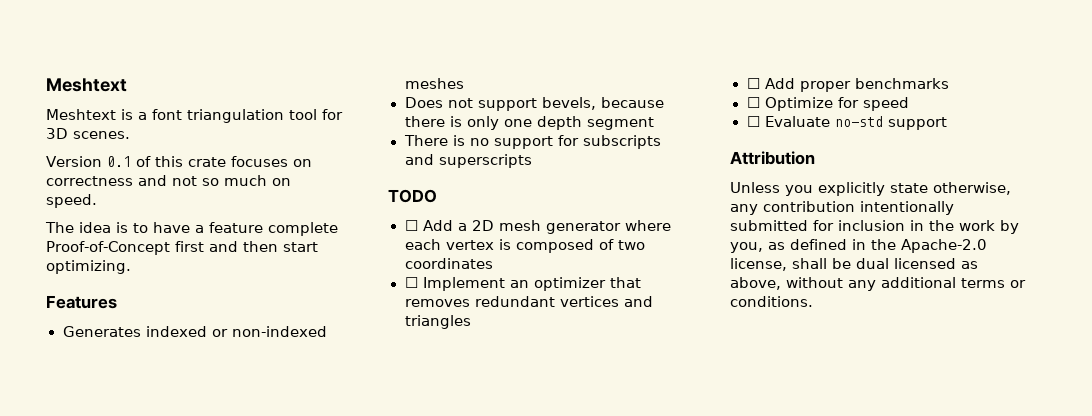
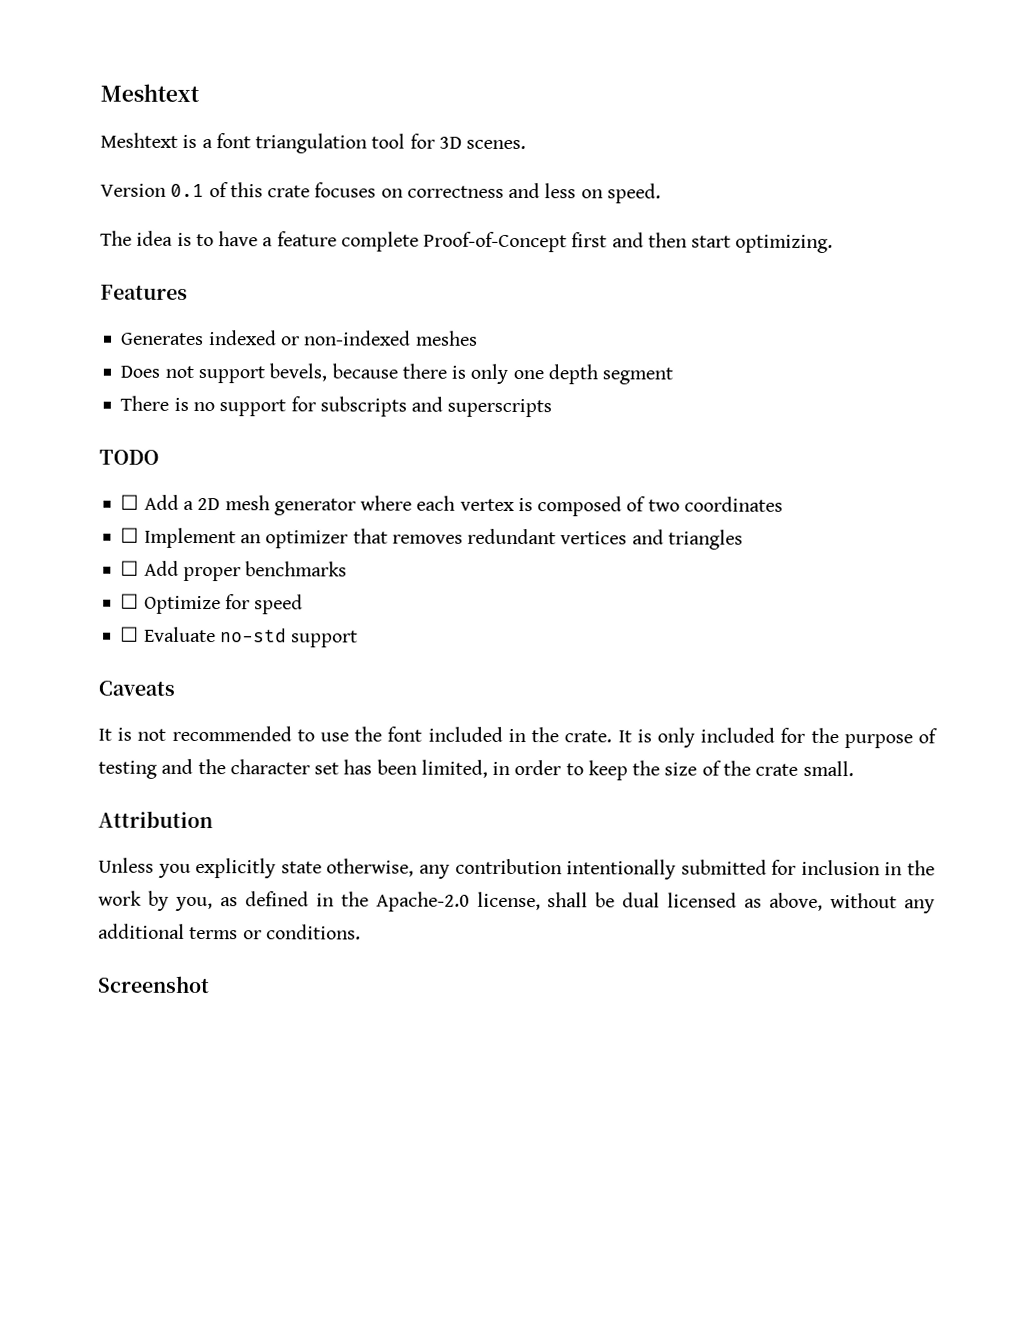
[172,175,267,186] not so much -> [544,183,577,199] less
(947, 123) none -> [98,680,175,696] [98,725,939,749] [98,758,854,781] // Caveats // It is not recommended to use the font included in the crate. It is only included for the purpose of testing and the character set has been limited, in order to keep the size of the crate small.
(813, 301) none -> [97,975,210,994] // Screenshot

